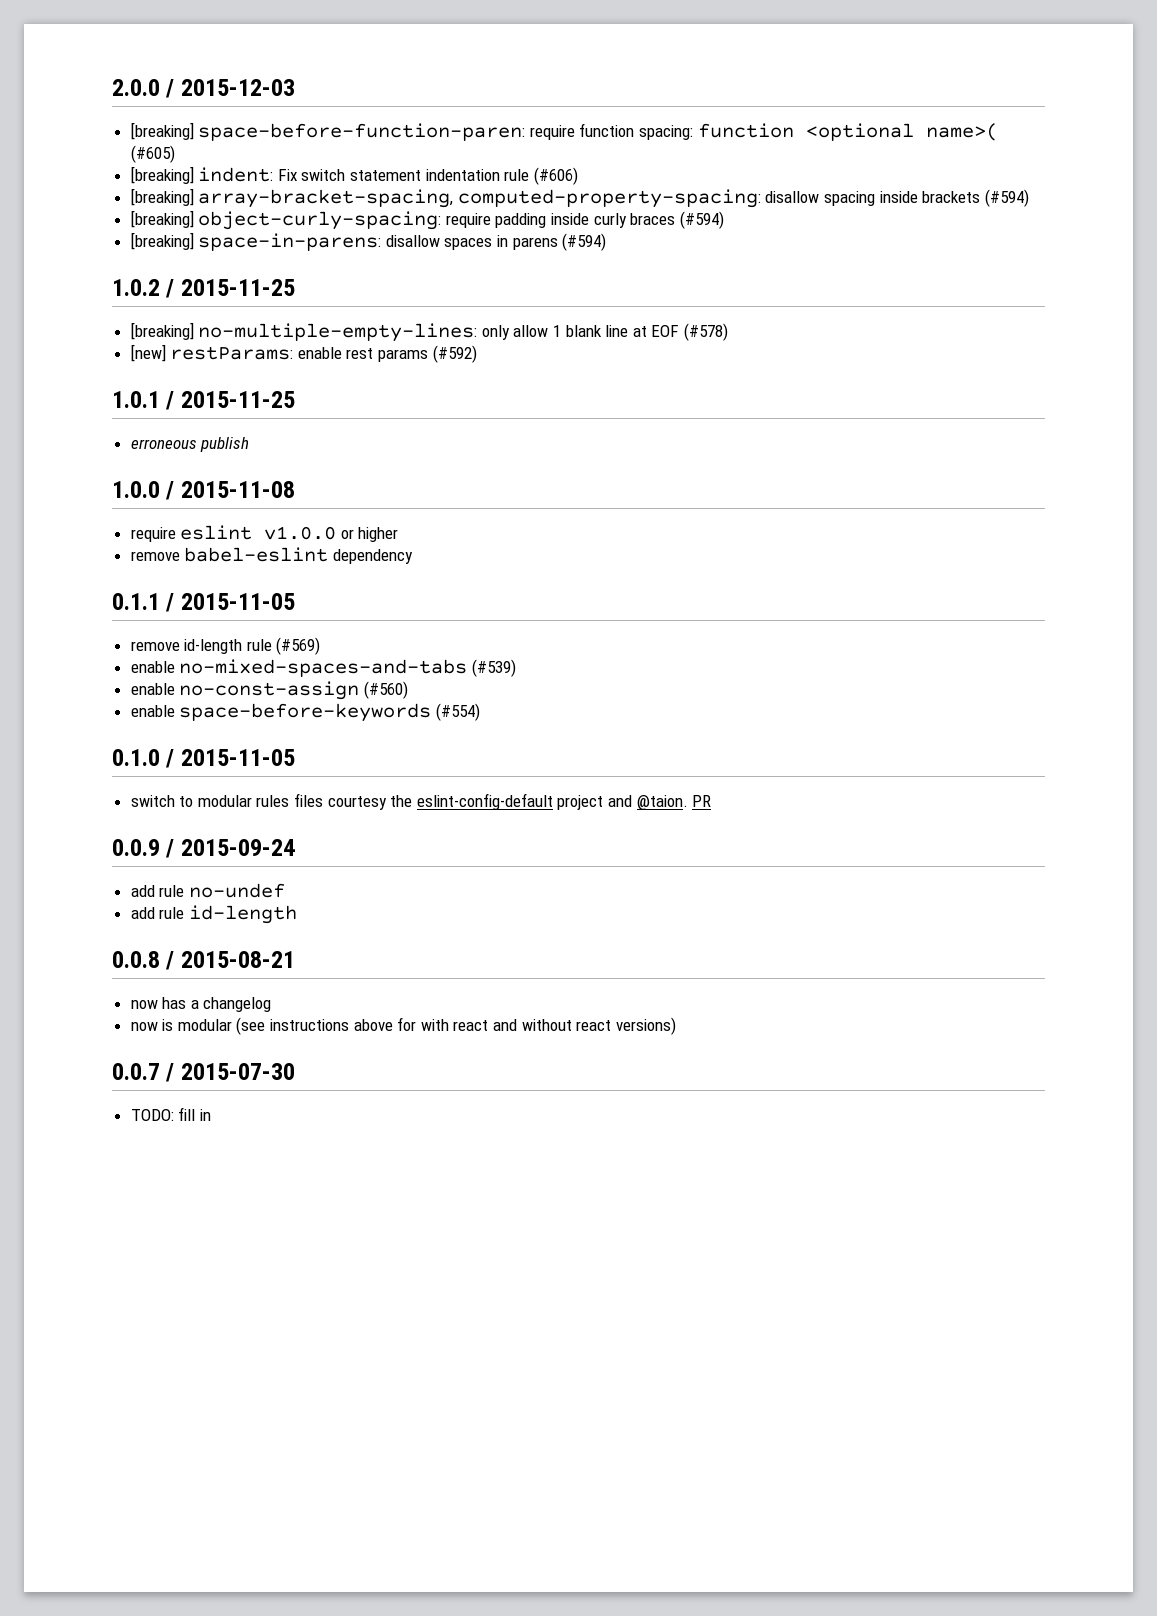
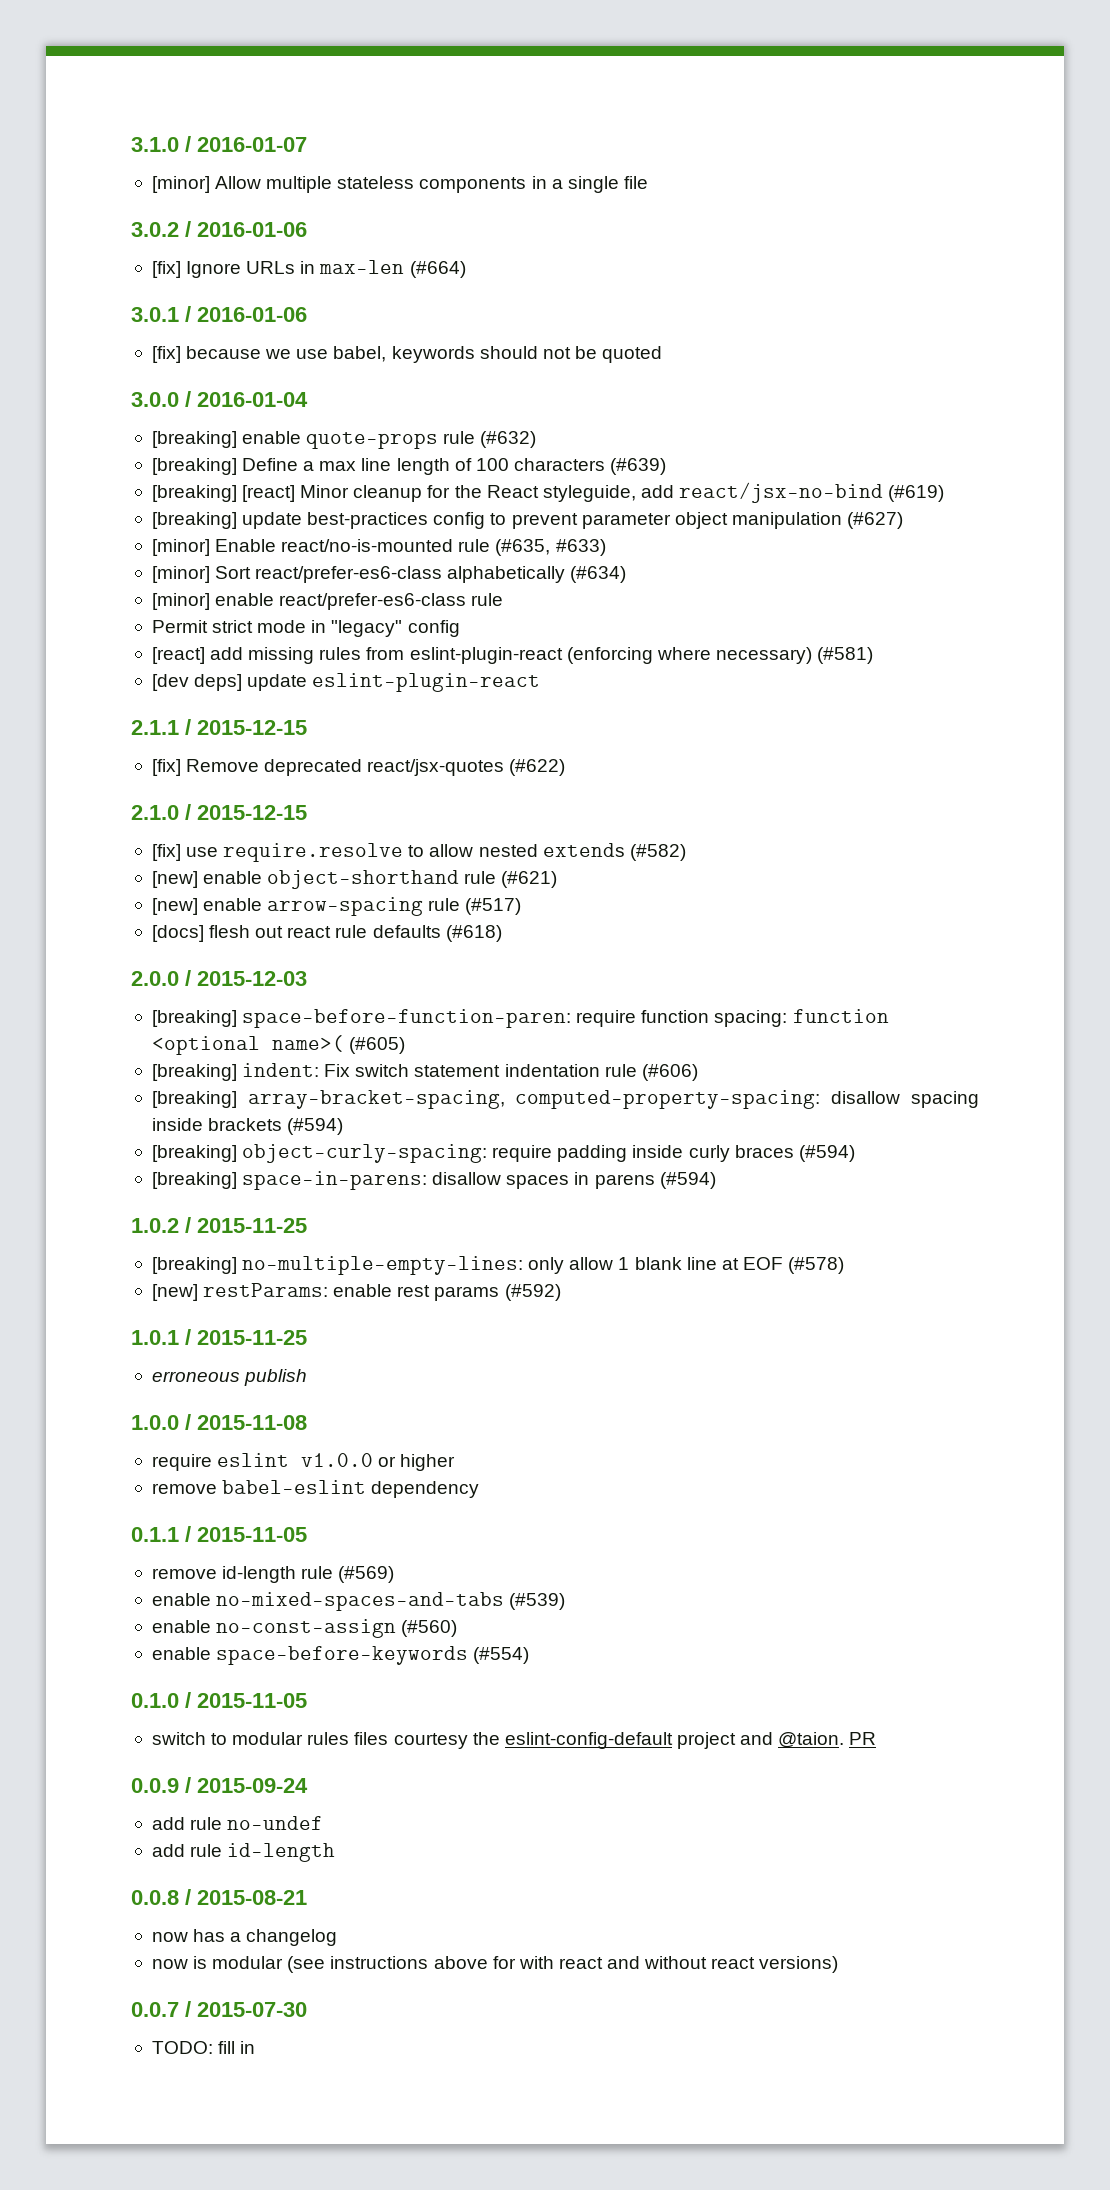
(112, 87) none -> [131,136,307,152] [151,176,648,193] [131,221,307,237] [151,260,466,278] [131,306,307,322] [151,346,663,363] [131,391,308,407] [151,431,537,449] [151,458,667,475] [151,482,945,503] [151,512,904,529] [151,539,606,556] [151,566,627,583] [151,593,504,610] [151,620,460,637] [151,647,874,664] [151,673,541,692] [131,719,307,735] [151,759,566,776] [131,804,307,820] [151,843,686,862] [151,870,558,889] [151,897,522,916] [151,925,502,942] 3.1.0 / 2016-01-07 // [minor] Allow multiple stateless components in a single file // 3.0.2 / 2016-01-06 // [fix] Ignore URLs in max-len (#664) // 3.0.1 / 2016-01-06 // [fix] because we use babel, keywords should not be quoted // 3.0.0 / 2016-01-04 // [breaking] enable quote-props rule (#632) // [breaking] Define a max line length of 100 characters (#639) // [breaking] [react] Minor cleanup for the React styleguide, add react/jsx-no-bind (#619) // [breaking] update best-practices config to prevent parameter object manipulation (#627) // [minor] Enable react/no-is-mounted rule (#635, #633) // [minor] Sort react/prefer-es6-class alphabetically (#634) // [minor] enable react/prefer-es6-class rule // Permit strict mode in "legacy" config // [react] add missing rules from eslint-plugin-react (enforcing where necessary) (#581) // [dev deps] update eslint-plugin-react // 2.1.1 / 2015-12-15 // [fix] Remove deprecated react/jsx-quotes (#622) // 2.1.0 / 2015-12-15 // [fix] use require.resolve to allow nested extends (#582) // [new] enable object-shorthand rule (#621) // [new] enable arrow-spacing rule (#517) // [docs] flesh out react rule defaults (#618) //

